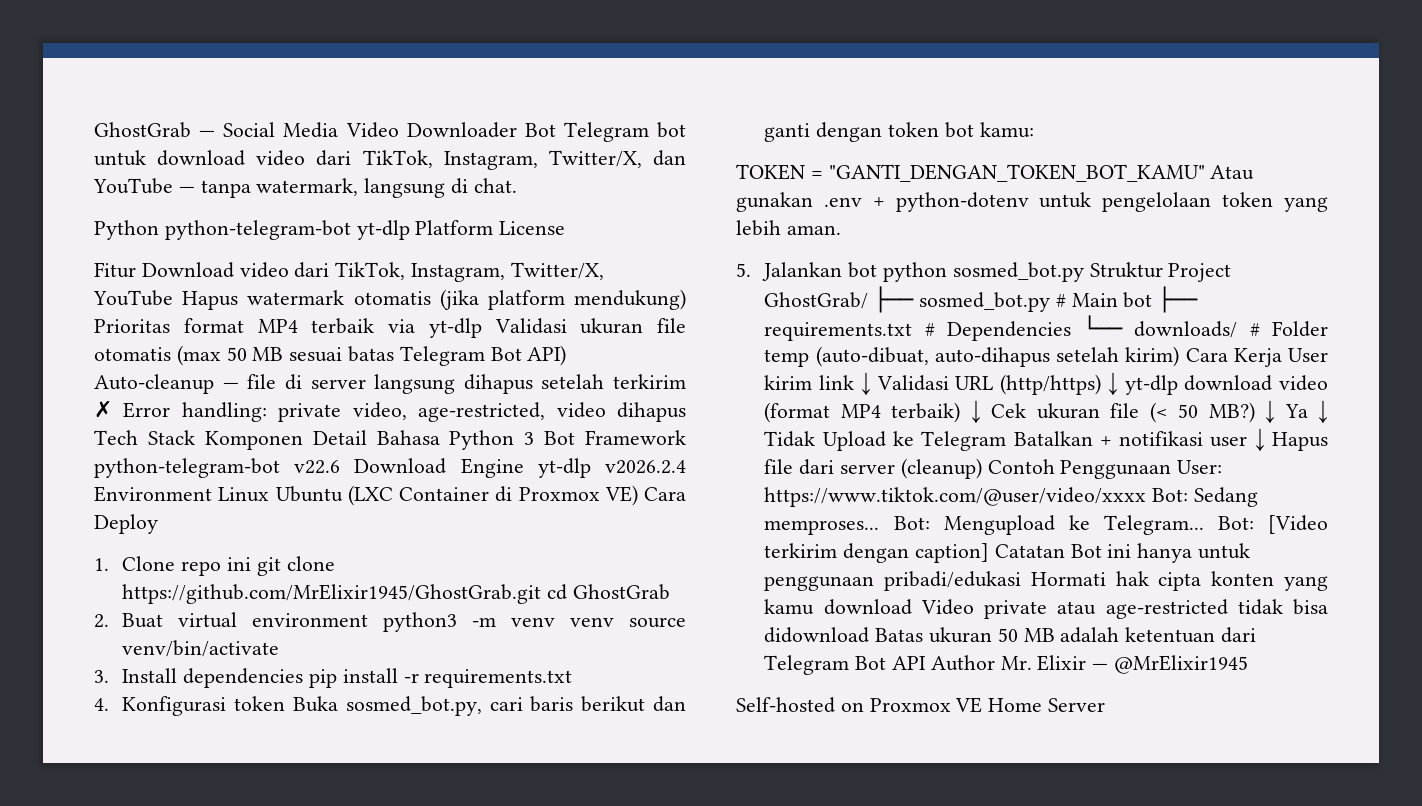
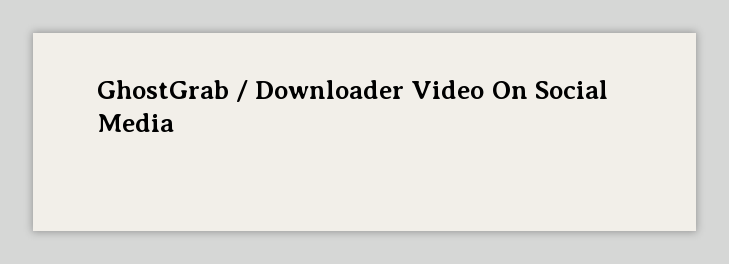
[94,122,686,142] [94,150,686,170] [93,178,517,198] [94,220,566,240] [94,262,604,282] [93,289,686,310] [94,318,686,338] [94,345,567,366] [94,374,686,394] [94,400,686,422] [94,430,686,450] [94,458,686,478] [94,485,686,506] [94,514,158,534] [94,556,335,576] [122,584,671,604] [94,612,687,632] [122,640,280,657] [94,668,573,688] [94,696,687,716] [764,122,1034,142] [736,164,1255,182] [736,192,1328,212] [736,220,841,236] [736,262,1232,282] [764,286,1199,313] [764,315,1328,341] [764,346,1328,367] [764,372,1328,395] [764,400,1328,423] [764,428,1328,451] [764,458,1223,479] [764,487,1259,507] [764,515,1328,535] [764,543,1251,563] [764,571,1328,591] [764,599,1328,619] [764,627,1257,643] [764,655,1249,675] [736,697,1106,713] GhostGrab — Social Media Video Downloader Bot Telegram bot untuk download video dari TikTok, Instagram, Twitter/X, dan YouTube — tanpa watermark, langsung di chat. // Python python-telegram-bot yt-dlp Platform License // Fitur Download video dari TikTok, Instagram, Twitter/X, YouTube Hapus watermark otomatis (jika platform mendukung) Prioritas format MP4 terbaik via yt-dlp Validasi ukuran file otomatis (max 50 MB sesuai batas Telegram Bot API) Auto-cleanup — file di server langsung dihapus setelah terkirim ✗ Error handling: private video, age-restricted, video dihapus Tech Stack Komponen Detail Bahasa Python 3 Bot Framework python-telegram-bot v22.6 Download Engine yt-dlp v2026.2.4 Environment Linux Ubuntu (LXC Container di Proxmox VE) Cara Deploy // 1. Clone repo ini git clone https://github.com/MrElixir1945/GhostGrab.git cd GhostGrab // 2. Buat virtual environment python3 -m venv venv source venv/bin/activate // 3. Install dependencies pip install -r requirements.txt // 4. Konfigurasi token Buka sosmed_bot.py, cari baris berikut dan ganti dengan token bot kamu: // TOKEN = "GANTI_DENGAN_TOKEN_BOT_KAMU" Atau gunakan .env + python-dotenv untuk pengelolaan token yang lebih aman. // 5. Jalankan bot python sosmed_bot.py Struktur Project GhostGrab/ ├── sosmed_bot.py # Main bot ├── requirements.txt # Dependencies └── downloads/ # Folder temp (auto-dibuat, auto-dihapus setelah kirim) Cara Kerja User kirim link ↓ Validasi URL (http/https) ↓ yt-dlp download video (format MP4 terbaik) ↓ Cek ukuran file (< 50 MB?) ↓ Ya ↓ Tidak Upload ke Telegram Batalkan + notifikasi user ↓ Hapus file dari server (cleanup) Contoh Penggunaan User: https://www.tiktok.com/@user/video/xxxx Bot: Sedang memproses... Bot: Mengupload ke Telegram... Bot: [Video terkirim dengan caption] Catatan Bot ini hanya untuk penggunaan pribadi/edukasi Hormati hak cipta konten yang kamu download Video private atau age-restricted tidak bisa didownload Batas ukuran 50 MB adalah ketentuan dari Telegram Bot API Author Mr. Elixir — @MrElixir1945 // Self-hosted on Proxmox VE Home Server -> [97,80,608,102] [97,113,174,132] GhostGrab / Downloader Video On Social Media

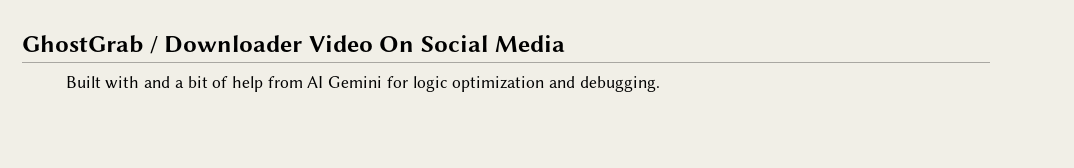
(174, 122) none -> [65,76,660,92] // Built with and a bit of help from AI Gemini for logic optimization and debugging.

